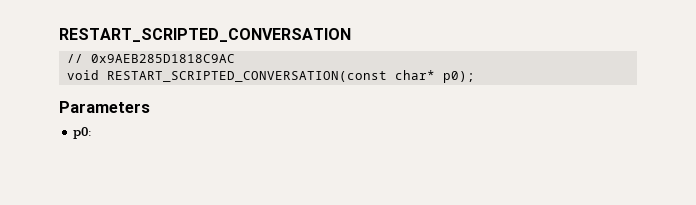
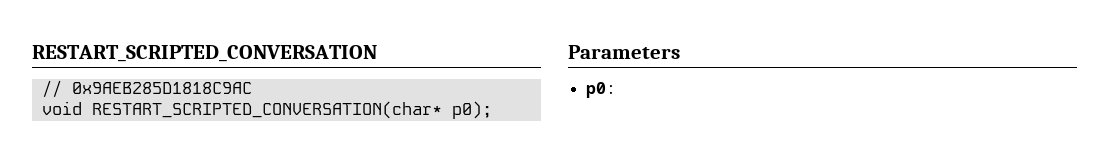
[106,70,435,82] RESTART_SCRIPTED_CONVERSATION(const char* -> [91,101,442,119] RESTART_SCRIPTED_CONVERSATION(char*

